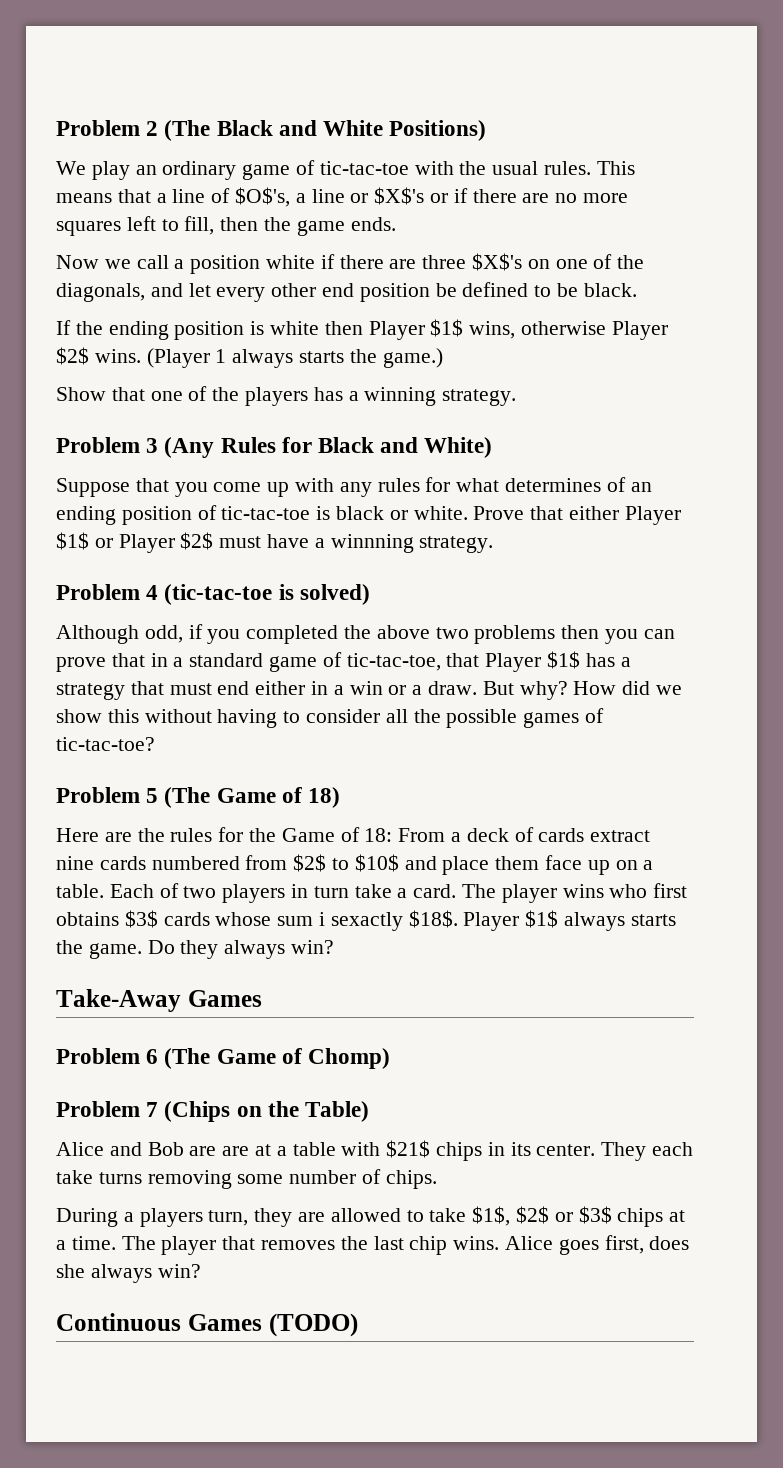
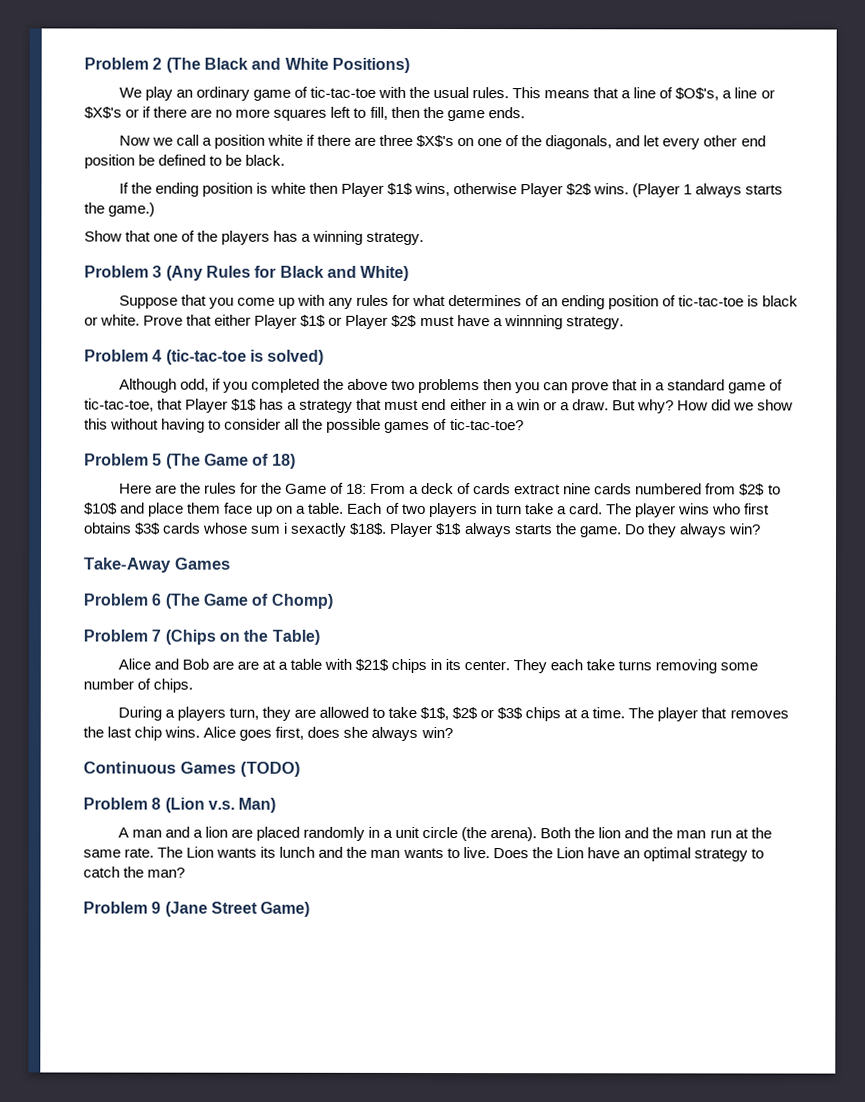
(358, 1325) none -> [83,797,277,813] [117,826,772,842] [83,846,764,862] [83,866,186,878] [83,901,311,917] // Problem 8 (Lion v.s. Man) // A man and a lion are placed randomly in a unit circle (the arena). Both the lion and the man run at the same rate. The Lion wants its lunch and the man wants to live. Does the Lion have an optimal strategy to catch the man? // Problem 9 (Jane Street Game)

